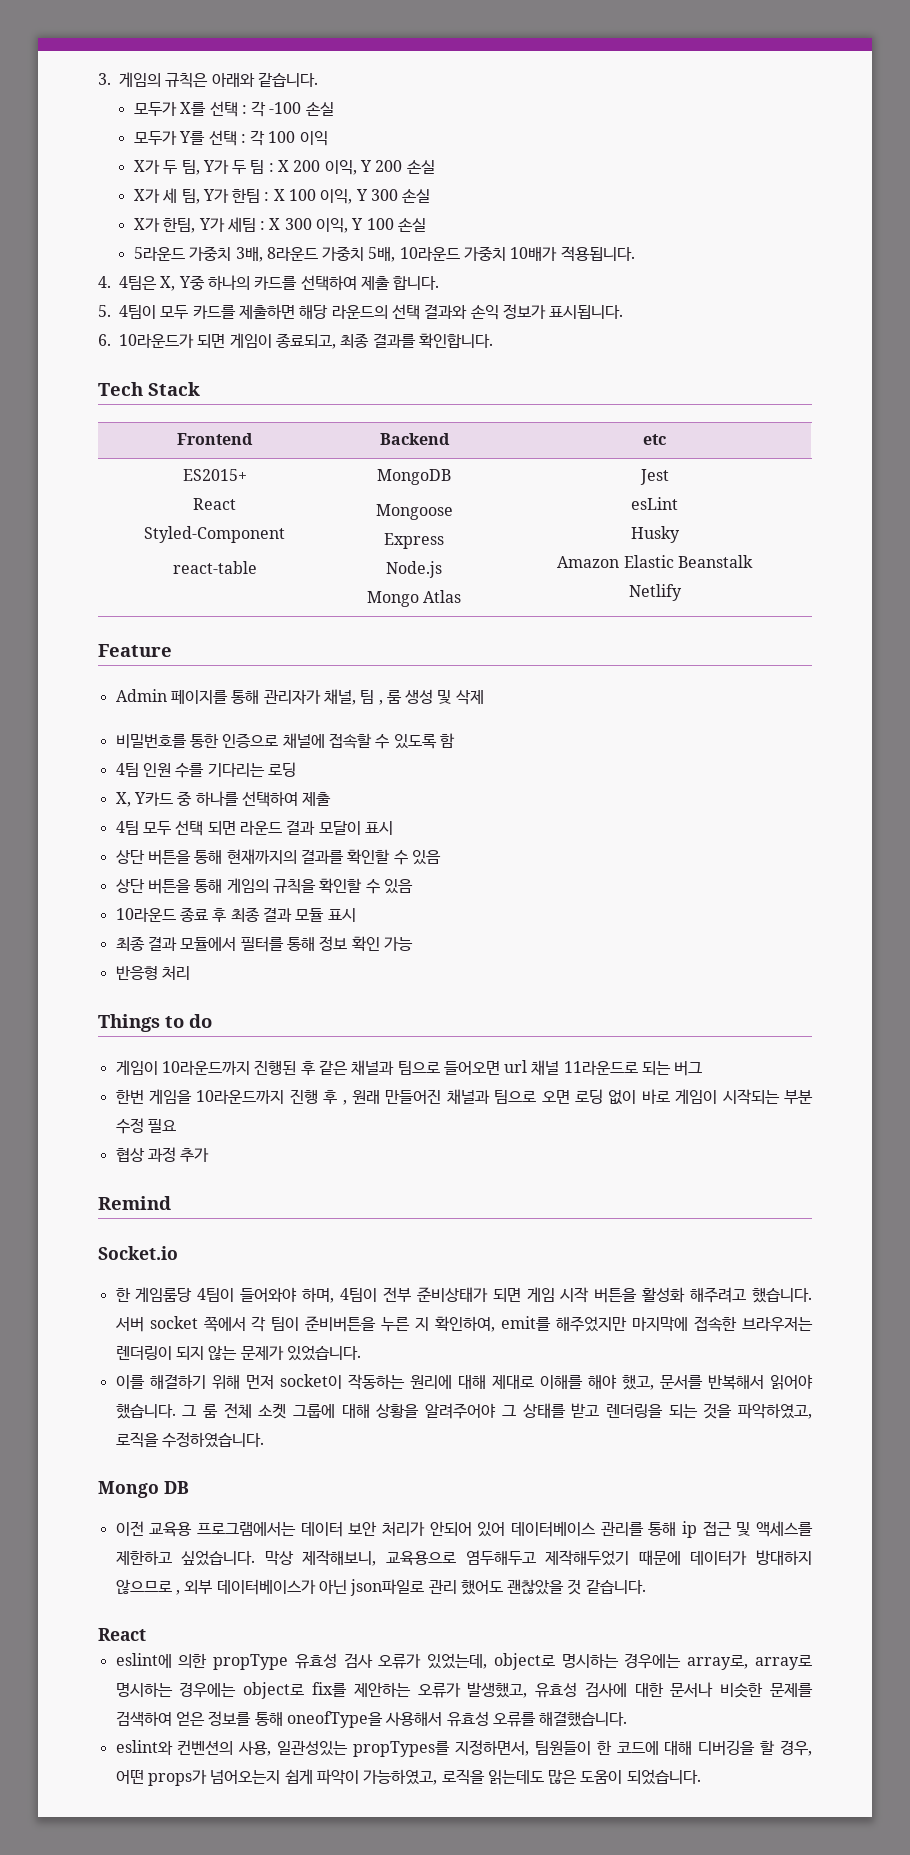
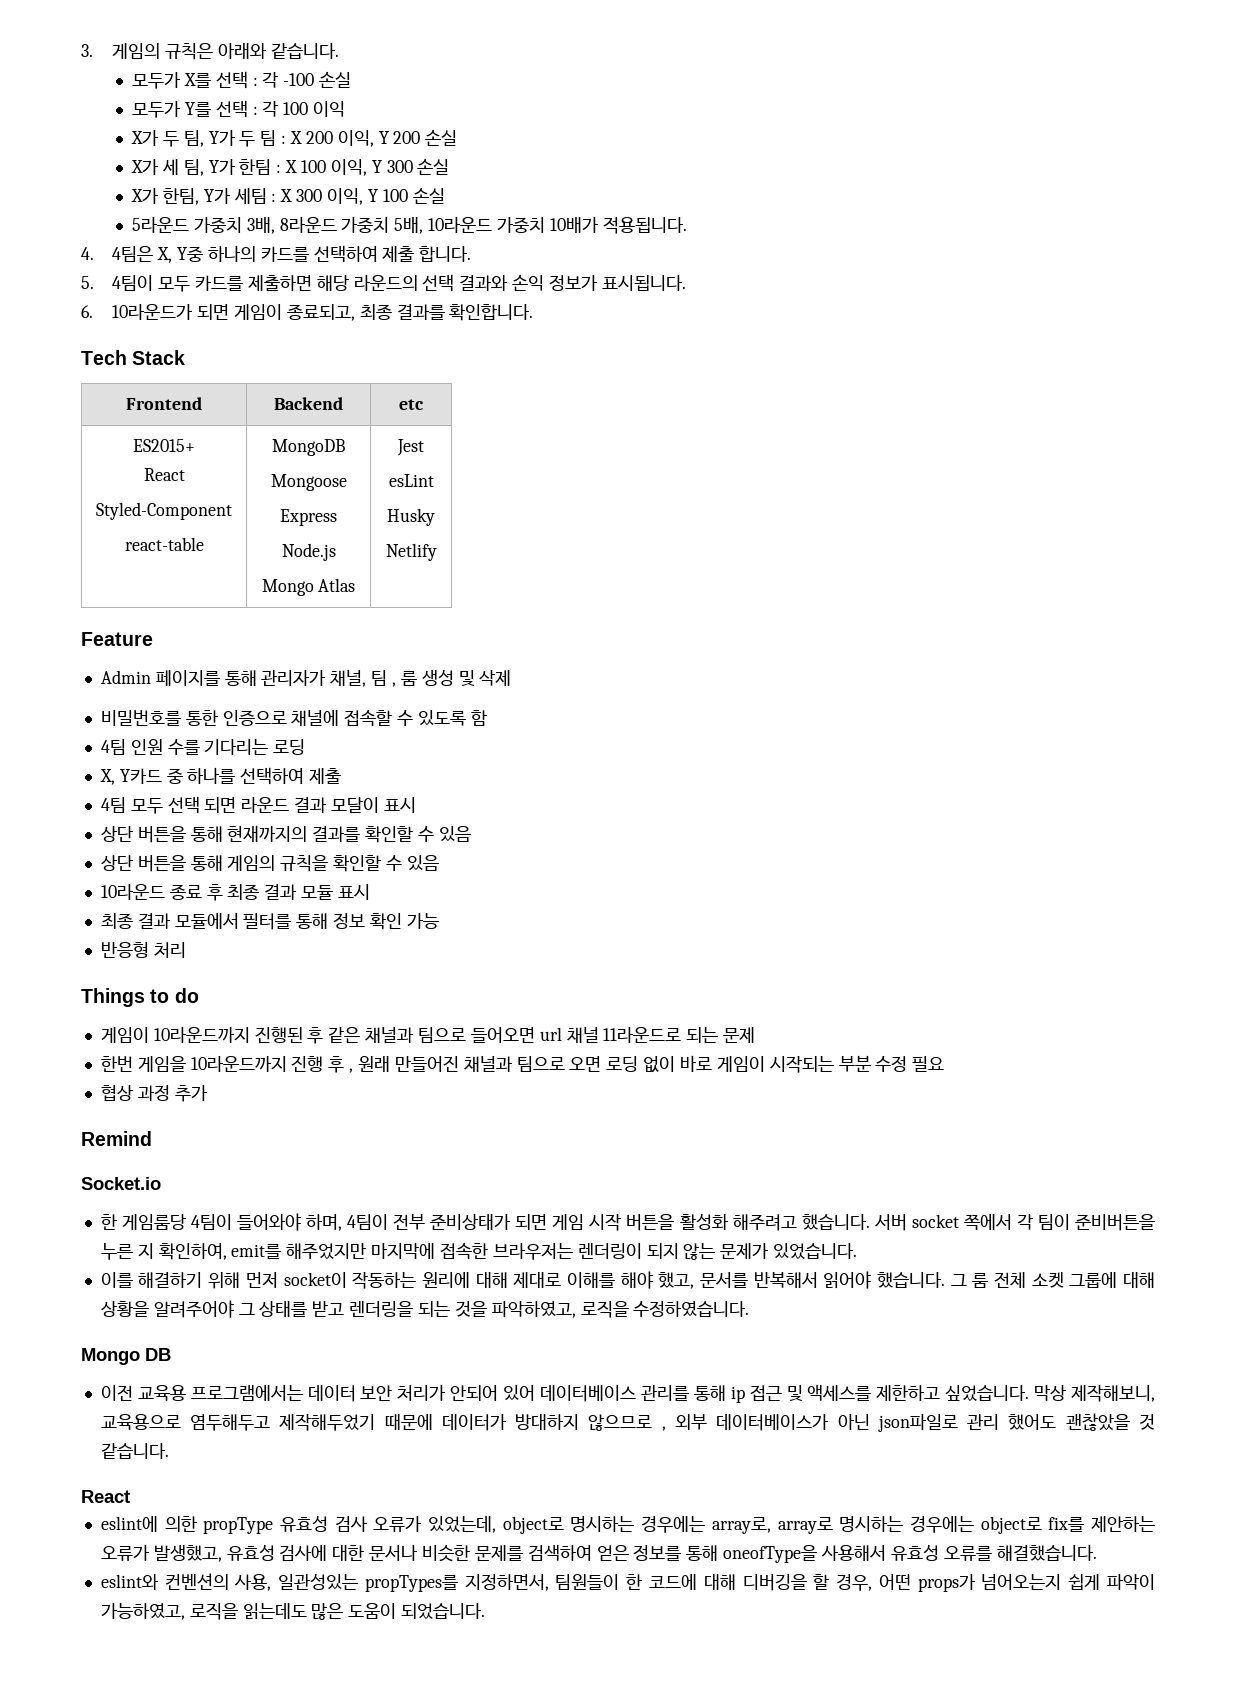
[557,555,753,568] // Amazon Elastic Beanstalk -> (435, 517) none
[674,1061,703,1076] 버그 -> [723,1027,756,1043] 문제

